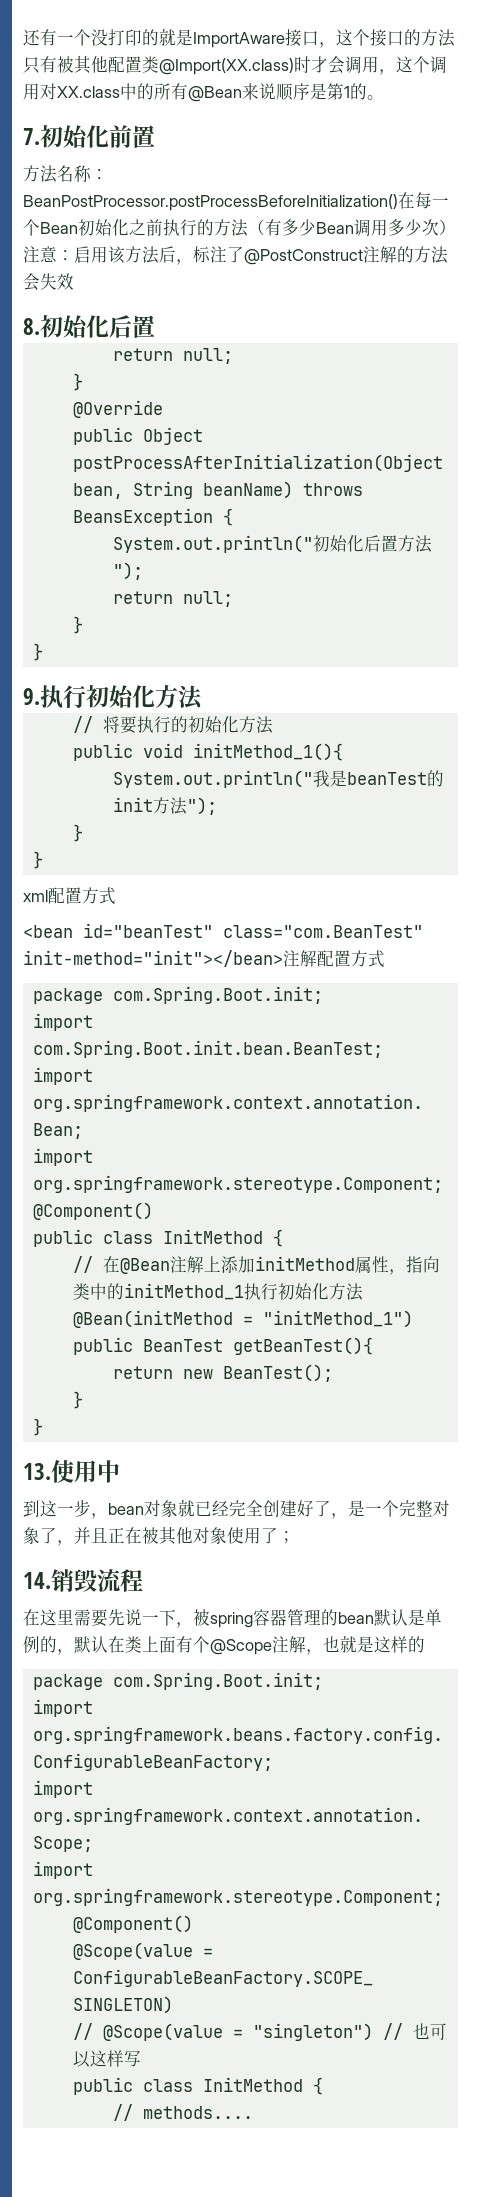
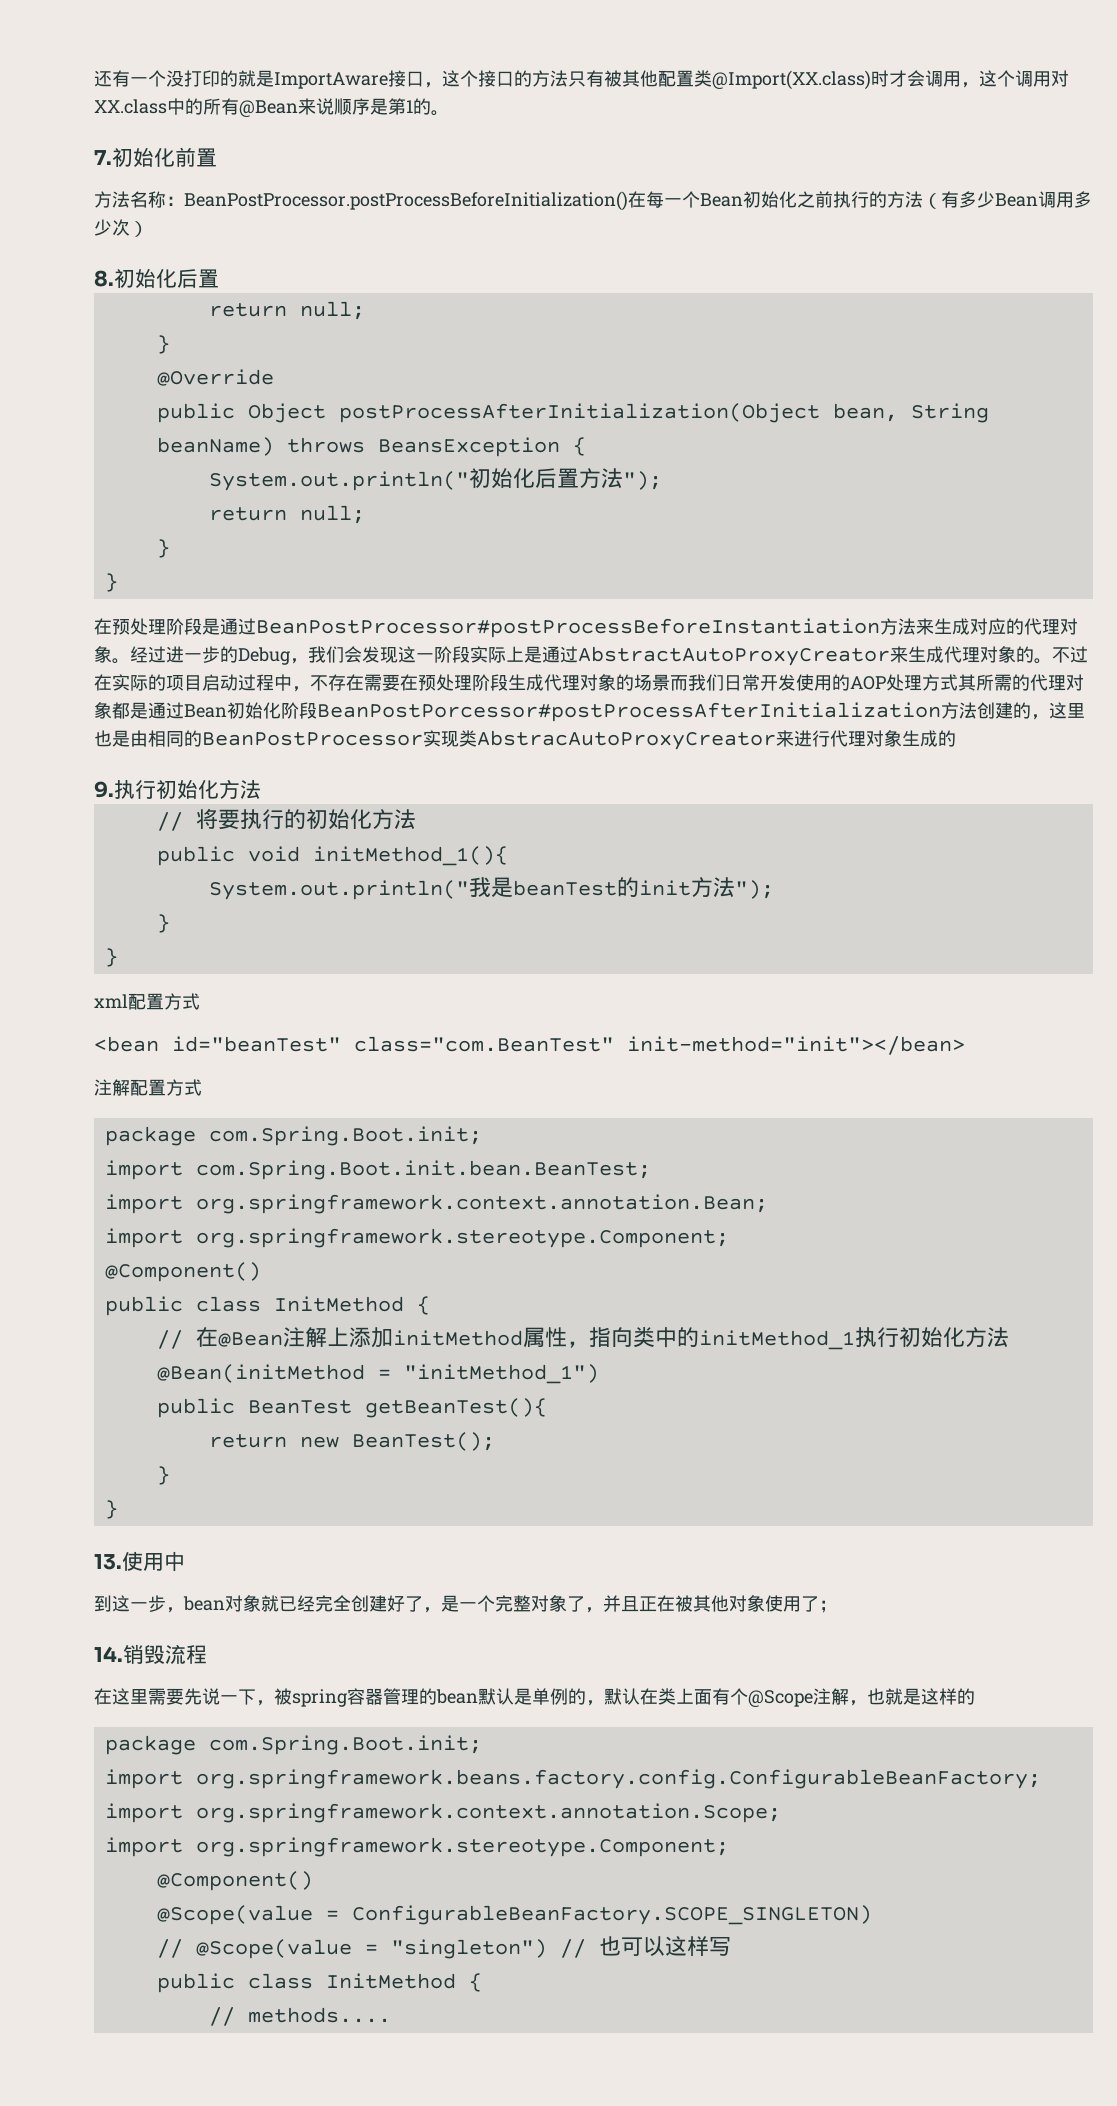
[23,246,448,265] [23,273,74,291] 注意：启用该方法后，标注了@PostConstruct注解的方法会失效 -> (148, 229) none
(43, 652) none -> [94,618,1078,638] [94,646,1088,666] [94,674,1084,692] [94,702,1085,722] [94,730,956,750] // 在预处理阶段是通过BeanPostProcessor#postProcessBeforeInstantiation方法来生成对应的代理对象。经过进一步的Debug，我们会发现这一阶段实际上是通过AbstractAutoProxyCreator来生成代理对象的。不过在实际的项目启动过程中，不存在需要在预处理阶段生成代理对象的场景而我们日常开发使用的AOP处理方式其所需的代理对象都是通过Bean初始化阶段BeanPostPorcessor#postProcessAfterInitialization方法创建的，这里也是由相同的BeanPostProcessor实现类AbstracAutoProxyCreator来进行代理对象生成的
(283, 958) none -> (965, 1045) //

